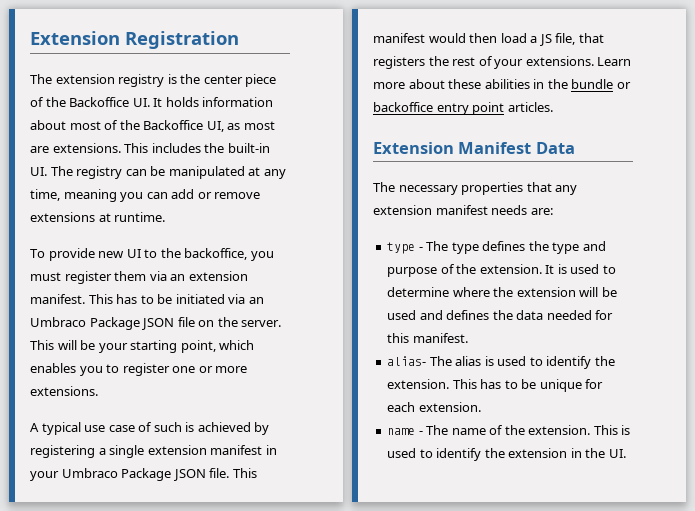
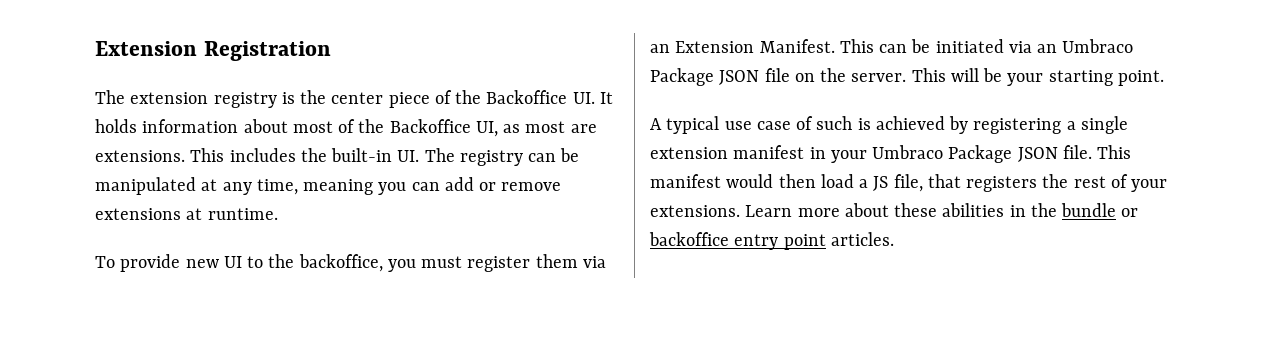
[188,271,248,281] [30,294,154,304] extension manifest. This has to -> [675,39,908,53] Extension Manifest. This can
[180,340,255,353] [30,363,248,376] [30,386,98,396] point, which enables you to register one or more extensions. -> [1117,70,1164,86] point.
[373,142,575,154] [373,182,578,195] [373,205,553,215] [387,241,606,254] [387,264,616,277] [387,287,617,297] [387,310,614,320] [387,333,468,343] [387,356,615,369] [387,379,604,392] [387,402,481,412] [387,425,631,435] [387,448,626,461] // Extension Manifest Data // The necessary properties that any extension manifest needs are: // type - The type defines the type and purpose of the extension. It is used to determine where the extension will be used and defines the data needed for this manifest. // alias- The alias is used to identify the extension. This has to be unique for each extension. // name - The name of the extension. This is used to identify the extension in the UI. -> (894, 239) none

